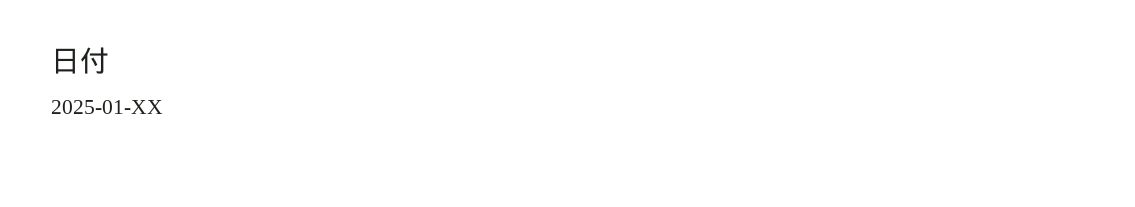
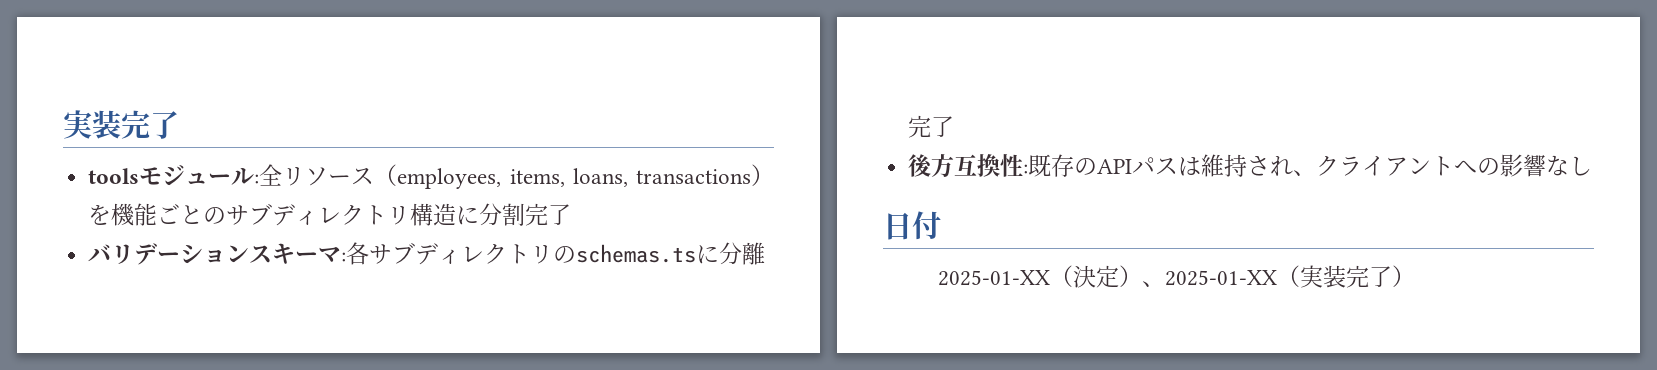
[51,47,109,74] [51,100,163,114] 日付 // 2025-01-XX -> [63,110,179,139] [88,164,774,189] [88,203,572,226] [88,242,766,265] [908,115,955,138] [908,154,1593,177] [883,211,941,240] [938,265,1416,288] 実装完了 // toolsモジュール:全リソース（employees, items, loans, transactions）を機能ごとのサブディレクトリ構造に分割完了 // バリデーションスキーマ:各サブディレクトリのschemas.tsに分離完了 // 後方互換性:既存のAPIパスは維持され、クライアントへの影響なし // 日付 // 2025-01-XX（決定）、2025-01-XX（実装完了）

